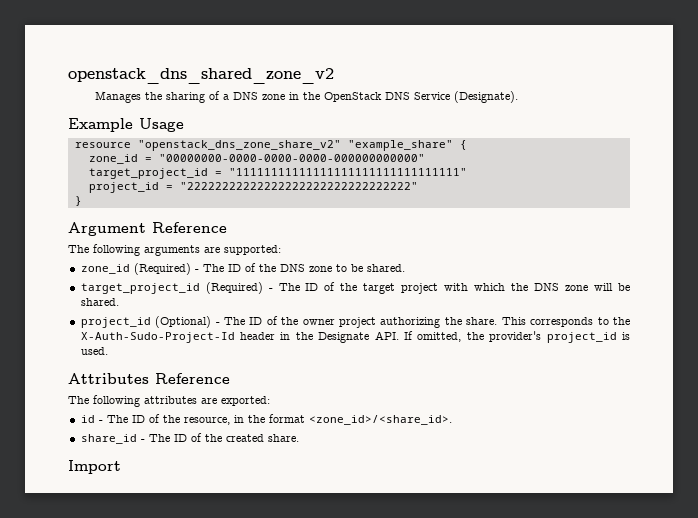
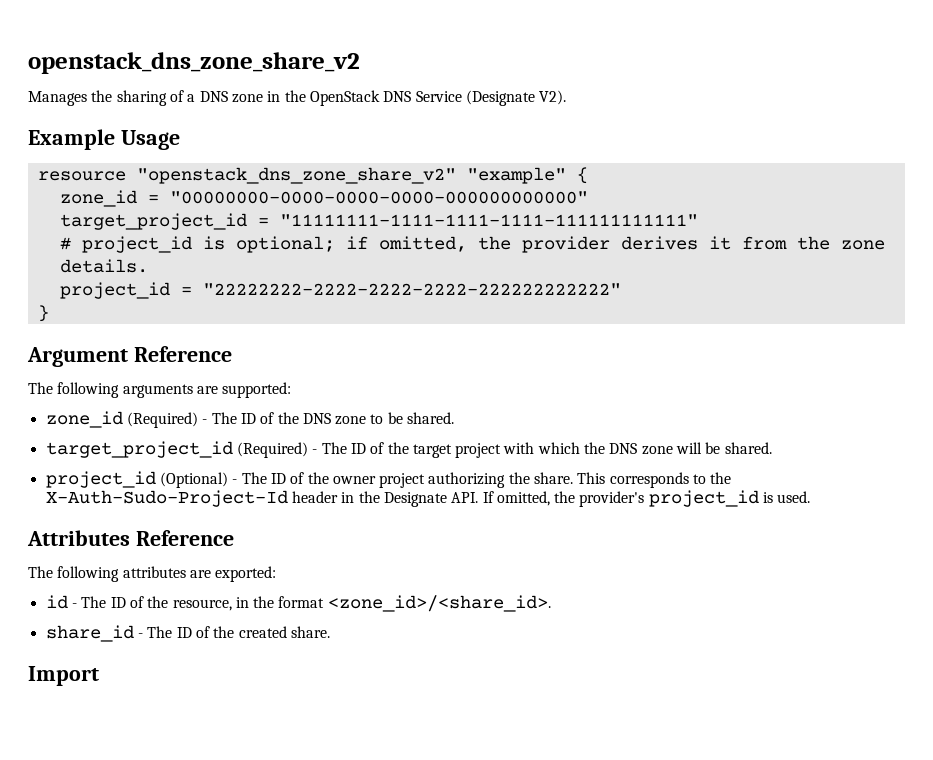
[68,68,334,84] openstack_dns_shared_zone_v2 -> [28,52,360,74] openstack_dns_zone_share_v2
[454,91,519,103] (Designate). -> [465,90,567,106] (Designate V2).
[347,140,453,151] "example_share" -> [466,167,566,184] "example"
[228,168,467,176] "11111111111111111111111111111111" -> [279,214,698,226] [59,236,885,253] [59,259,148,273] "11111111-1111-1111-1111-111111111111" // # project_id is optional; if omitted, the provider derives it from the zone details.
[179,182,418,190] "22222222222222222222222222222222" -> [202,283,621,295] "22222222-2222-2222-2222-222222222222"

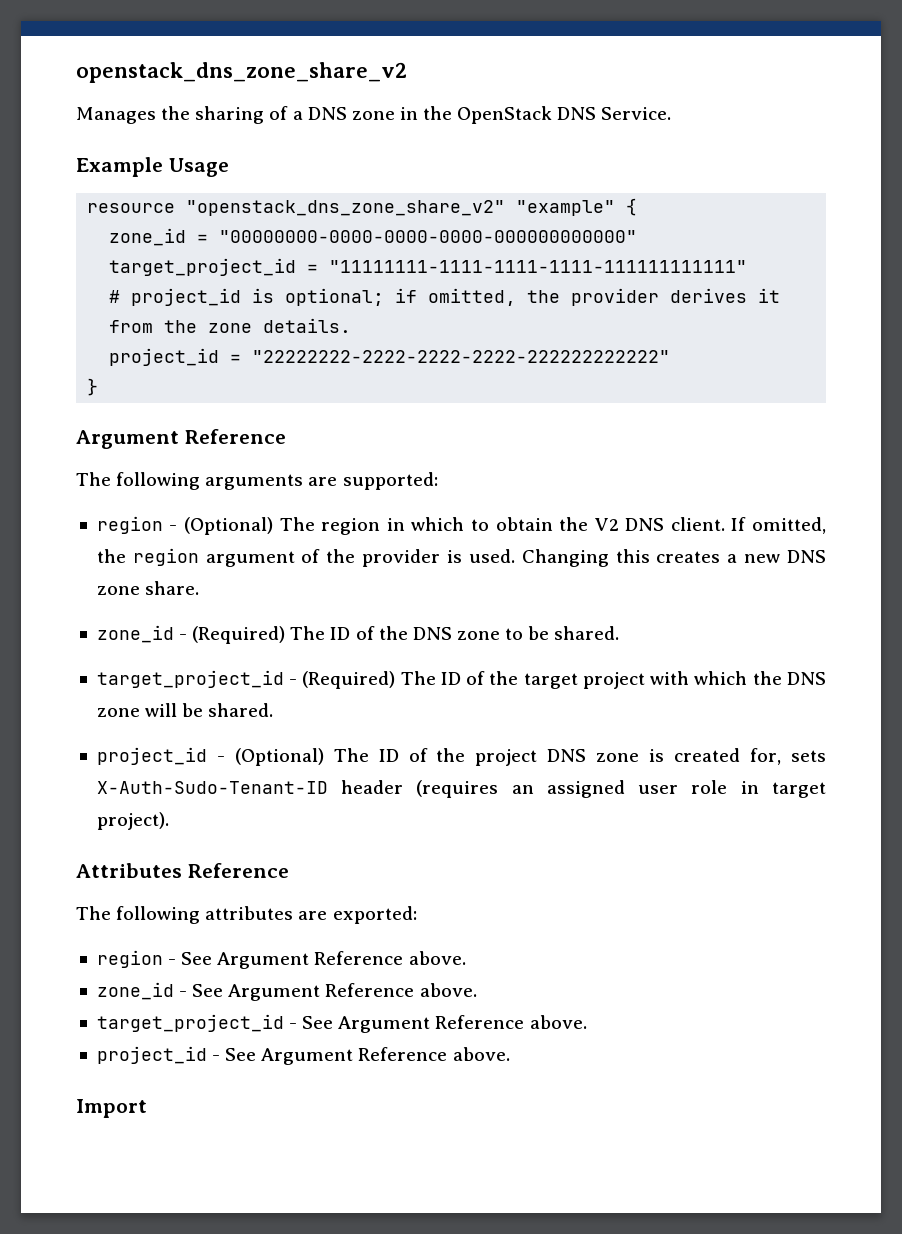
[415,90,567,106] Service (Designate V2). -> [601,107,672,120] Service.
[45,411,208,428] // zone_id (Required) - -> [96,516,826,535] [96,548,826,567] [96,581,200,595] [96,625,286,644] // region - (Optional) The region in which to obtain the V2 DNS client. If omitted, the region argument of the provider is used. Changing this creates a new DNS zone share. // zone_id - (Required)
[236,442,318,458] (Required) - -> [289,671,396,689] - (Required)
[159,472,732,488] [45,490,811,507] (Optional) - The ID of the owner project authorizing the share. This corresponds to the X-Auth-Sudo-Project-Id header in the Designate API. If omitted, the provider's project_id is used. -> [216,748,826,766] [96,780,827,798] [96,812,169,830] - (Optional) The ID of the project DNS zone is created for, sets X-Auth-Sudo-Tenant-ID header (requires an assigned user role in target project).
[45,595,551,612] [45,625,330,642] id - The ID of the resource, in the format <zone_id>/<share_id>. // share_id - The ID of the created share. -> [96,950,466,969] [96,982,477,1001] [96,1014,587,1033] [96,1046,510,1065] region - See Argument Reference above. // zone_id - See Argument Reference above. // target_project_id - See Argument Reference above. // project_id - See Argument Reference above.

